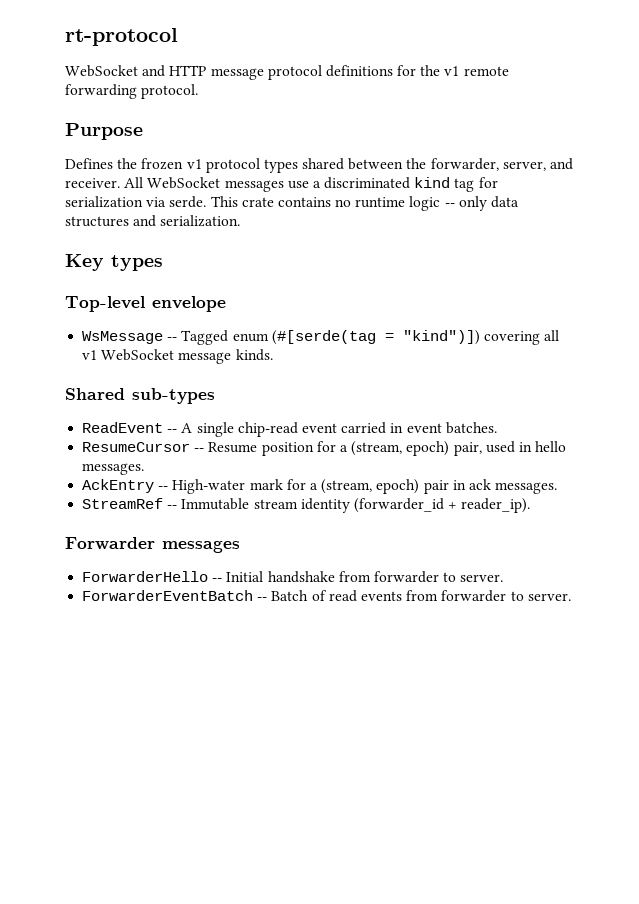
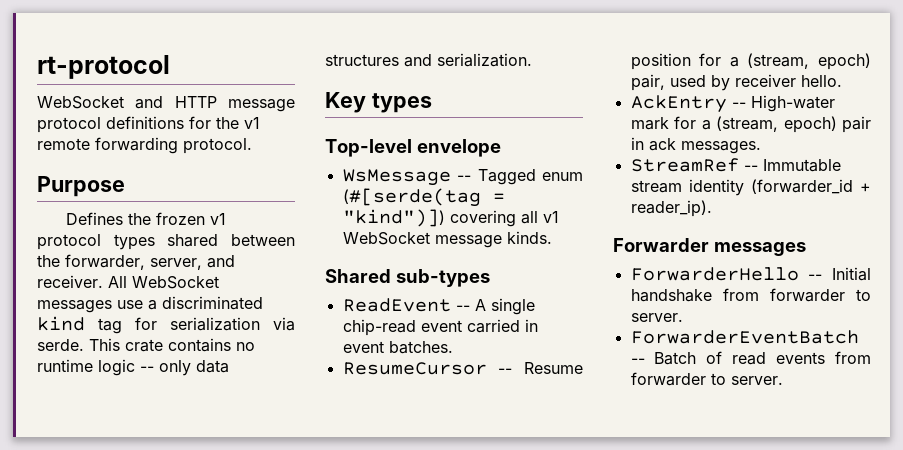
[518,441,567,452] [82,463,145,475] in hello messages. -> [710,74,842,91] by receiver hello.

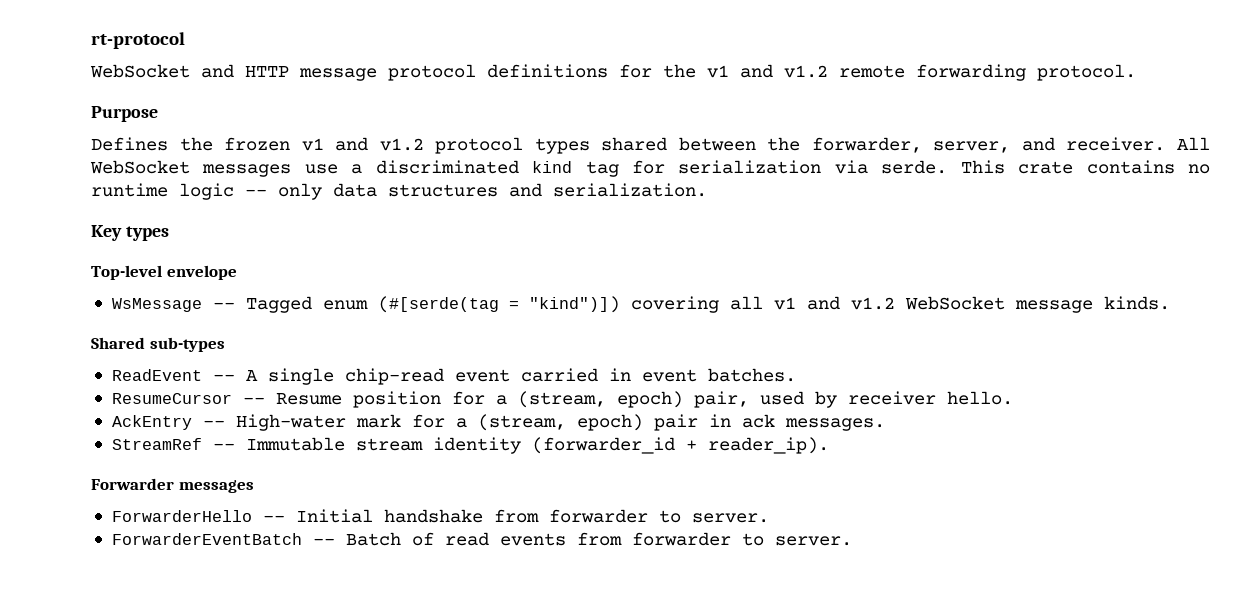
(260, 123) none -> [740,64,828,78] and v1.2
(227, 219) none -> [335,137,424,151] and v1.2
(559, 217) none -> [806,296,895,310] and v1.2

